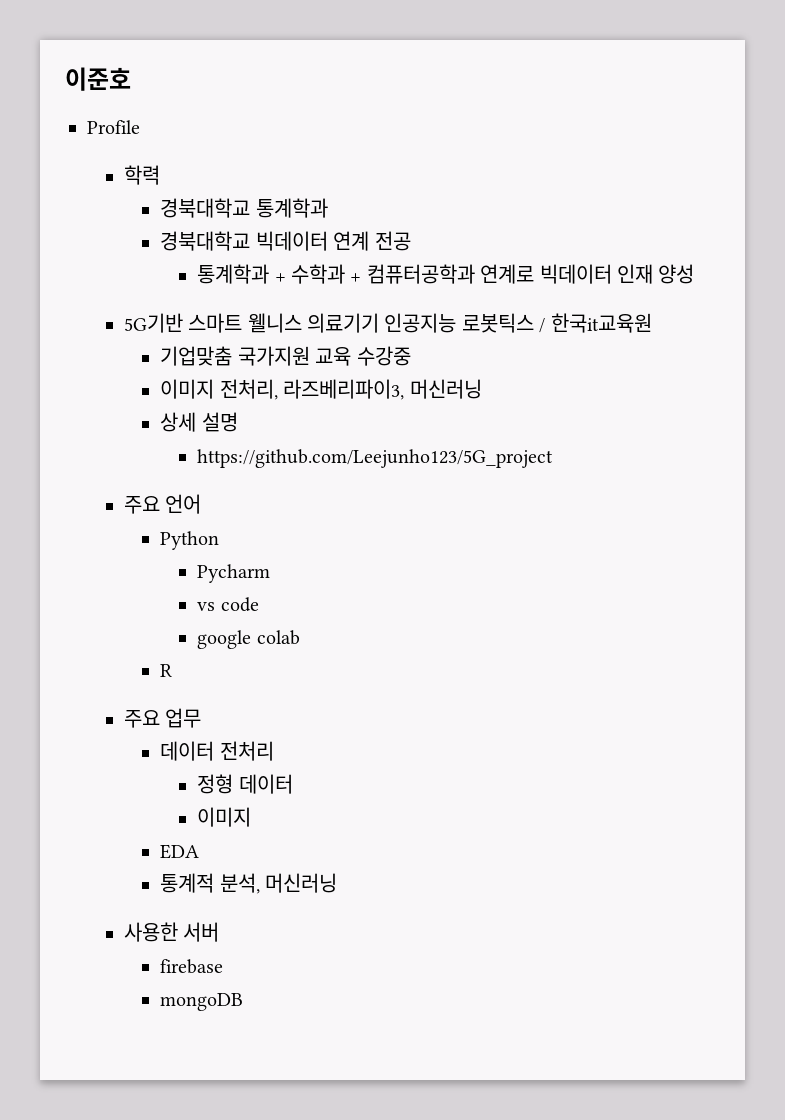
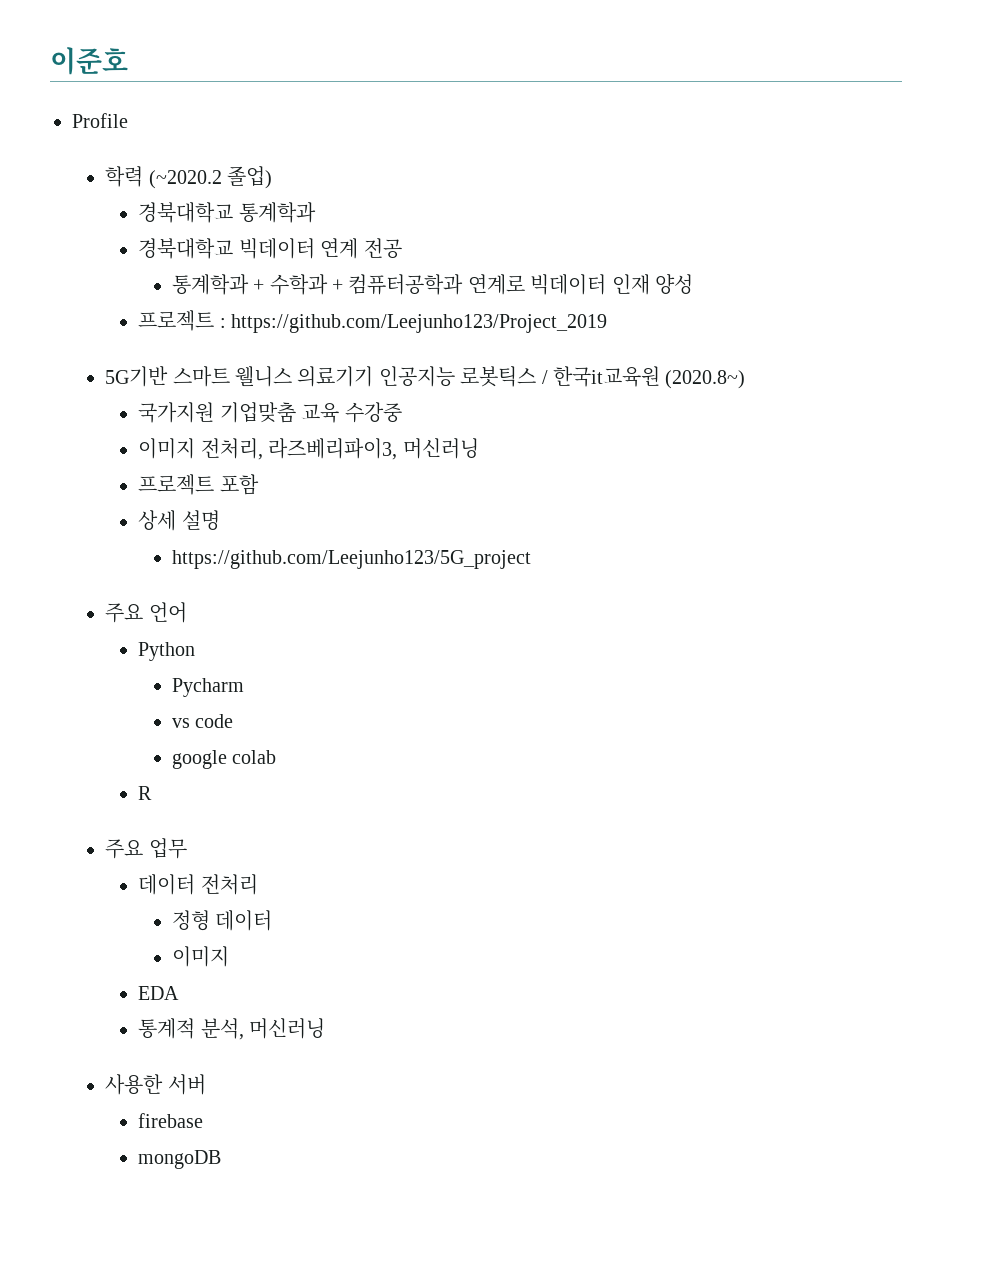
(160, 175) none -> [148,166,273,189] (~2020.2 졸업)
(695, 274) none -> [138,310,608,333] // 프로젝트 : https://github.com/Leejunho123/Project_2019
[160,346,310,366] // 기업맞춤 국가지원 -> [665,370,746,389] [138,402,296,423] (2020.8~) // 국가지원 기업맞춤
(482, 389) none -> [138,474,259,495] // 프로젝트 포함

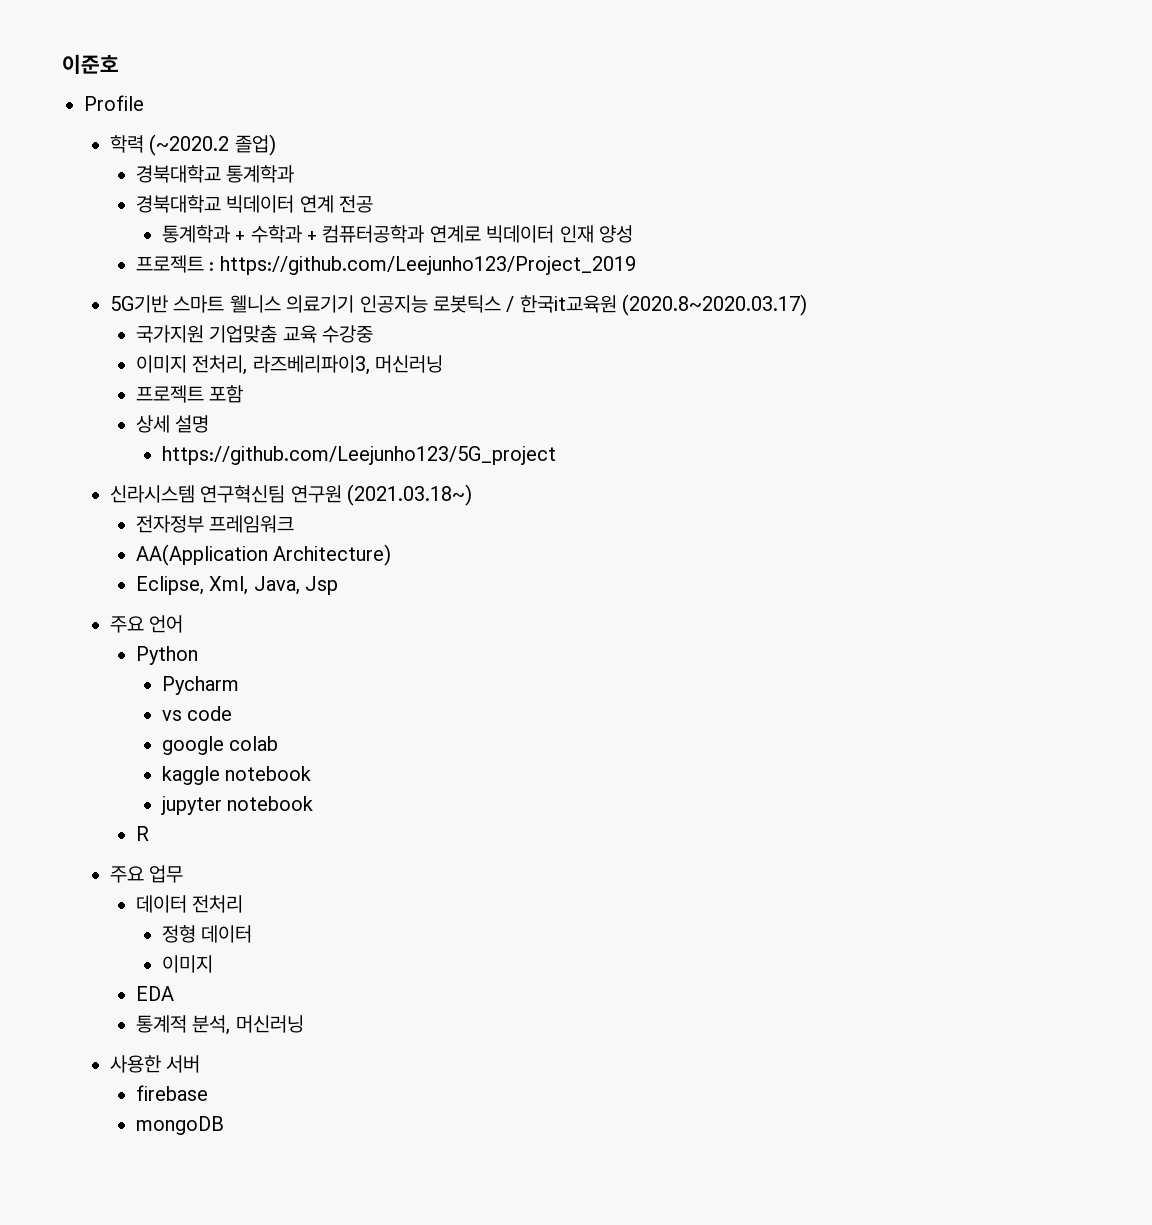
[665,370,746,389] (2020.8~) -> [622,294,808,316] (2020.8~2020.03.17)
(531, 559) none -> [109,484,473,506] [135,515,295,533] [135,544,392,566] [135,576,339,595] // 신라시스템 연구혁신팀 연구원 (2021.03.18~) // 전자정부 프레임워크 // AA(Application Architecture) // Eclipse, Xml, Java, Jsp
(277, 757) none -> [161,766,312,785] [160,796,314,815] // kaggle notebook // jupyter notebook

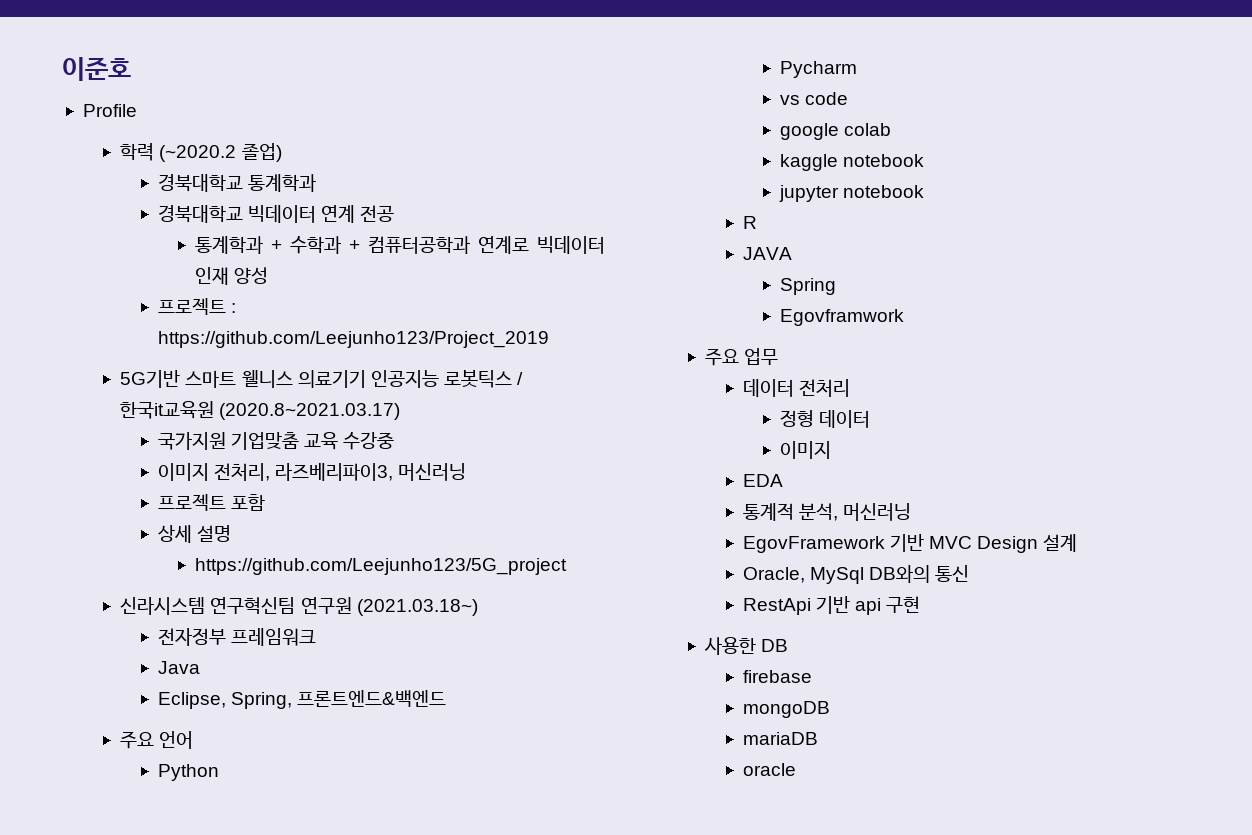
[622,294,808,316] (2020.8~2020.03.17) -> [219,403,401,420] (2020.8~2021.03.17)
[135,544,392,566] AA(Application Architecture) -> [157,661,200,674] Java
[209,576,339,595] Xml, Java, Jsp -> [230,690,446,709] Spring, 프론트엔드&백엔드
(149, 833) none -> [742,247,792,260] [780,278,837,295] [780,309,905,326] // JAVA // Spring // Egovframwork
(304, 1024) none -> [742,534,1078,553] [742,565,970,584] [742,596,921,615] // EgovFramework 기반 MVC Design 설계 // Oracle, MySql DB와의 통신 // RestApi 기반 api 구현
[166,1055,201,1073] 서버 -> [761,639,789,652] DB
(224, 1125) none -> [742,732,818,745] [742,763,796,776] // mariaDB // oracle

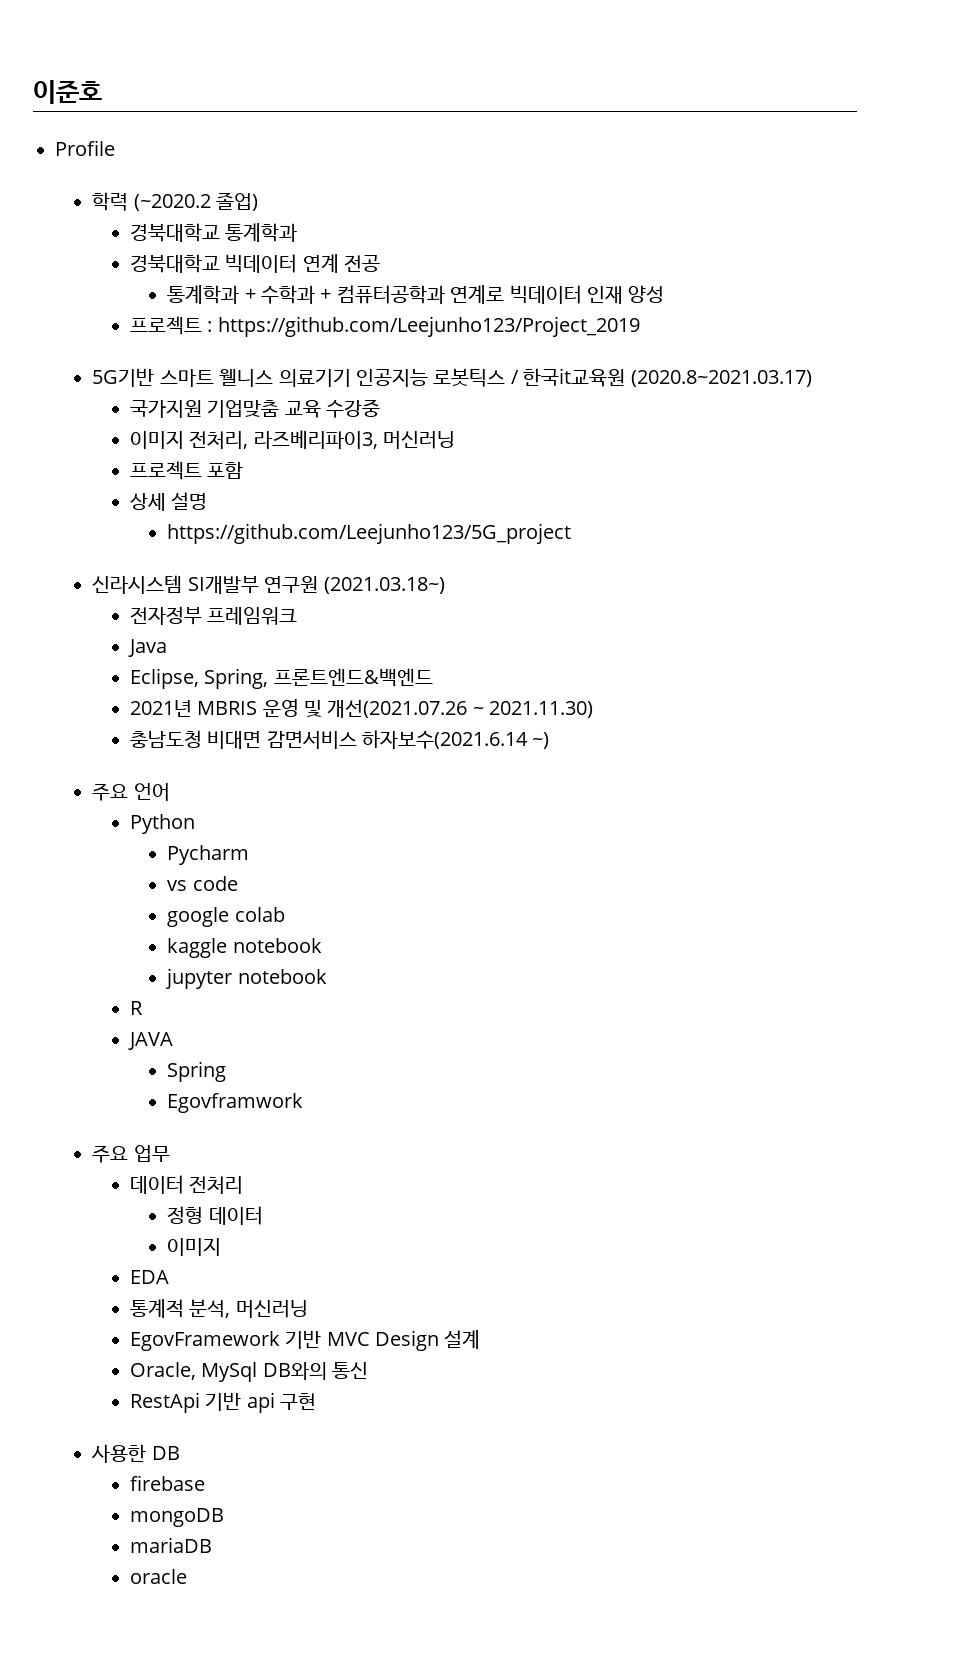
[210,597,296,614] 연구혁신팀 -> [187,576,259,594] SI개발부
(446, 698) none -> [129,698,594,718] [129,730,550,749] // 2021년 MBRIS 운영 및 개선(2021.07.26 ~ 2021.11.30) // 충남도청 비대면 감면서비스 하자보수(2021.6.14 ~)

